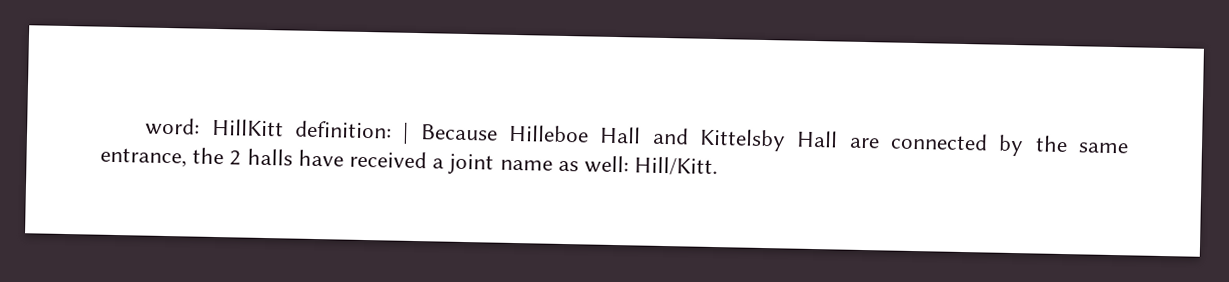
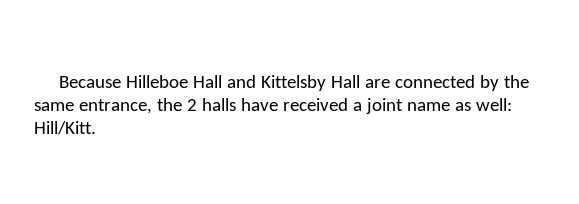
[145,117,410,144] word: HillKitt definition: | -> (59, 82) none

